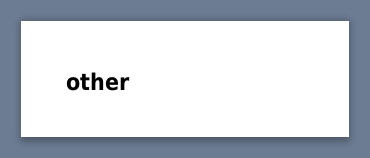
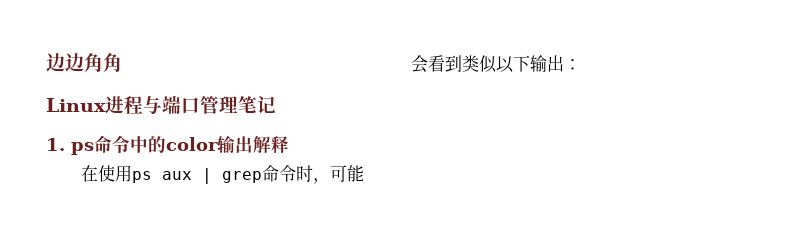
[66,72,130,91] other -> [46,53,122,72] [46,95,276,115] [46,135,289,155] [81,165,365,184] [411,55,581,73] 边边角角 // Linux进程与端口管理笔记 // 1. ps命令中的color输出解释 // 在使用ps aux | grep命令时，可能会看到类似以下输出：

